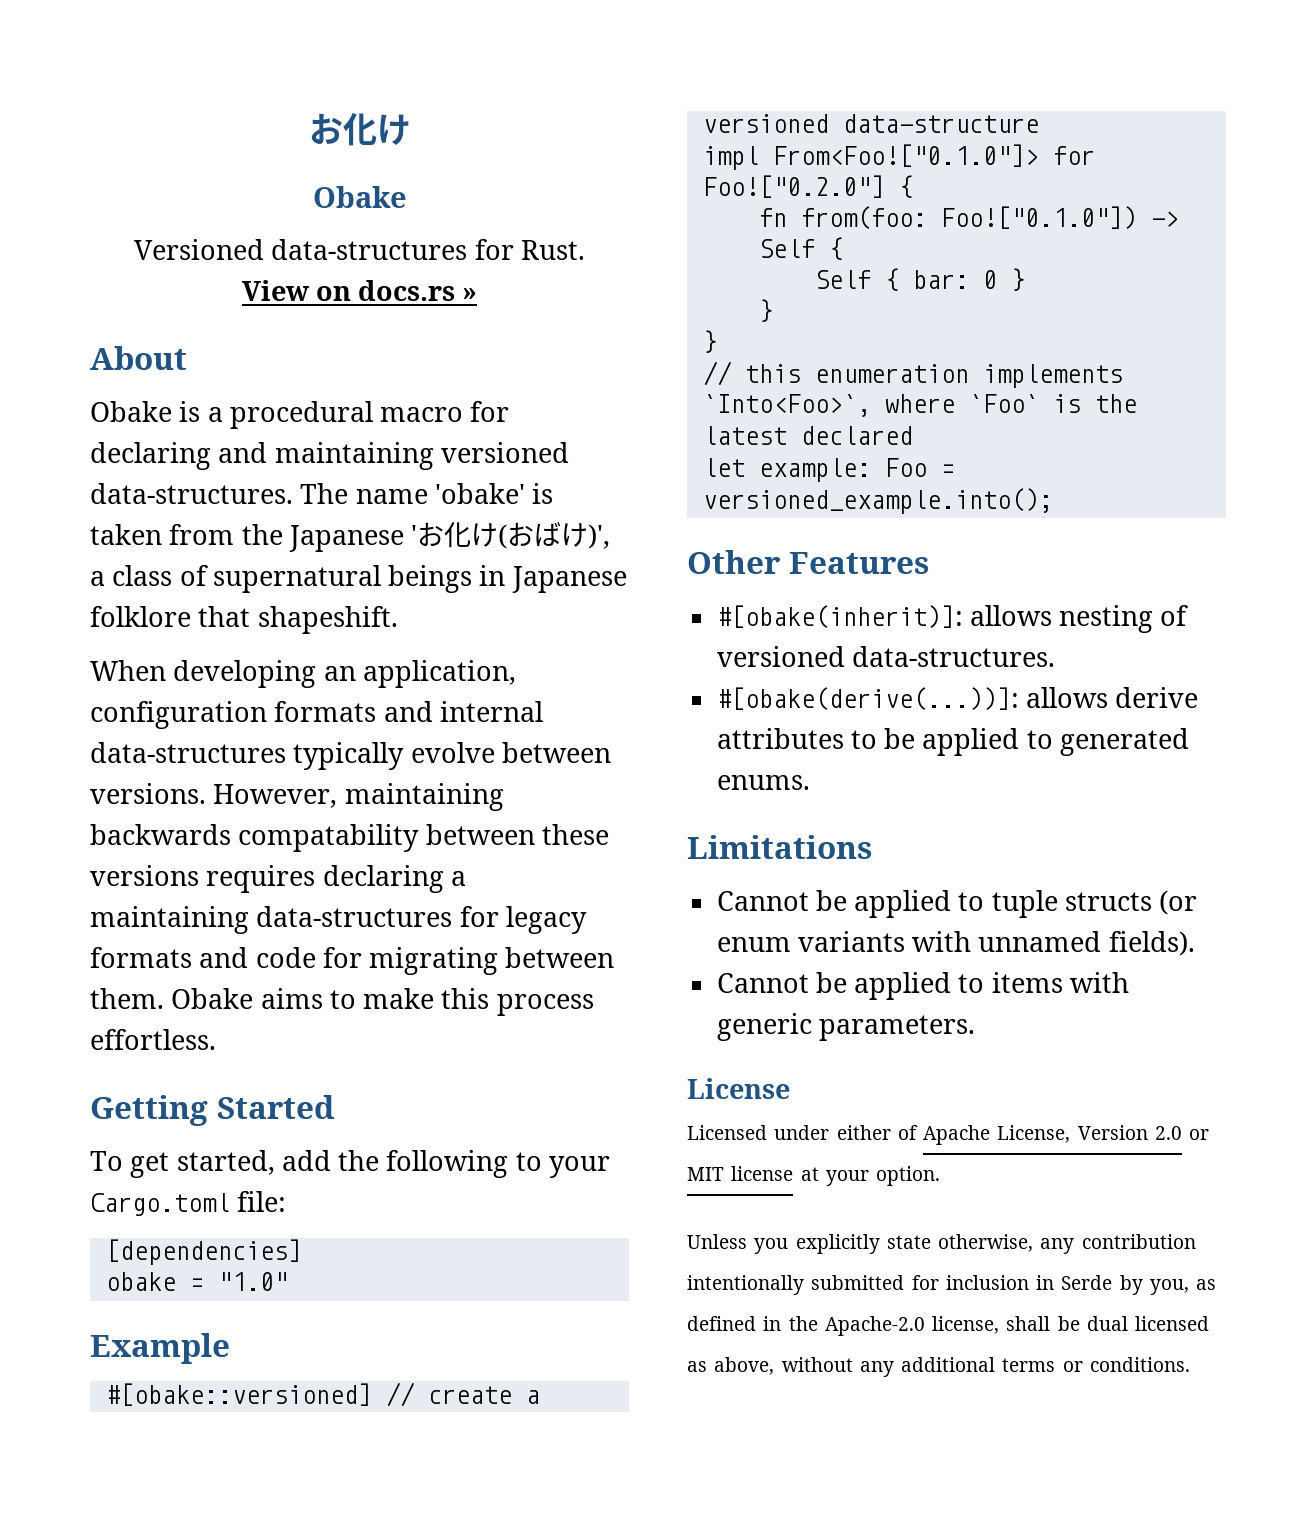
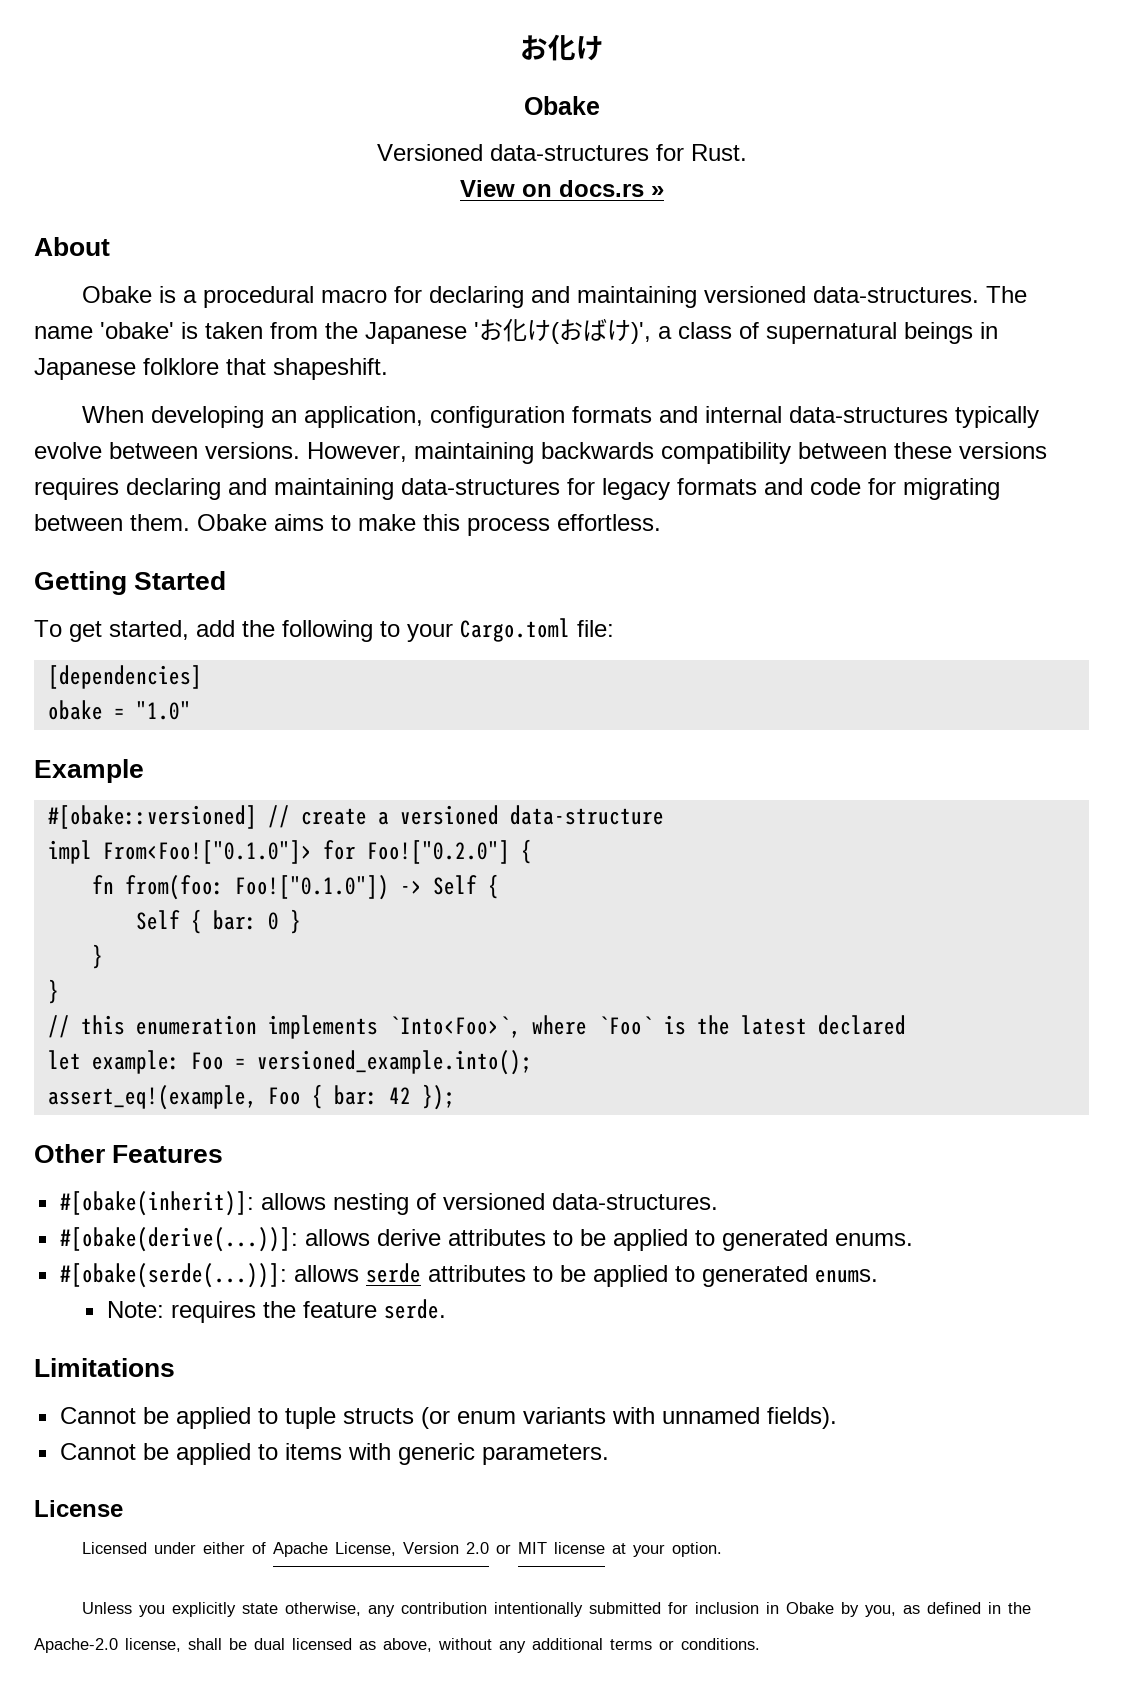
[238,824,420,852] compatability -> [661,442,791,464] compatibility
[450,871,466,886] a -> [228,478,267,495] and
(1054, 501) none -> [48,1084,456,1110] // assert_eq!(example, Foo { bar: 42 });
(810, 782) none -> [60,1263,879,1288] [107,1299,447,1323] // #[obake(serde(...))]: allows serde attributes to be applied to generated enums. // Note: requires the feature serde.
[1061,1275,1113,1290] Serde -> [785,1602,834,1614] Obake

